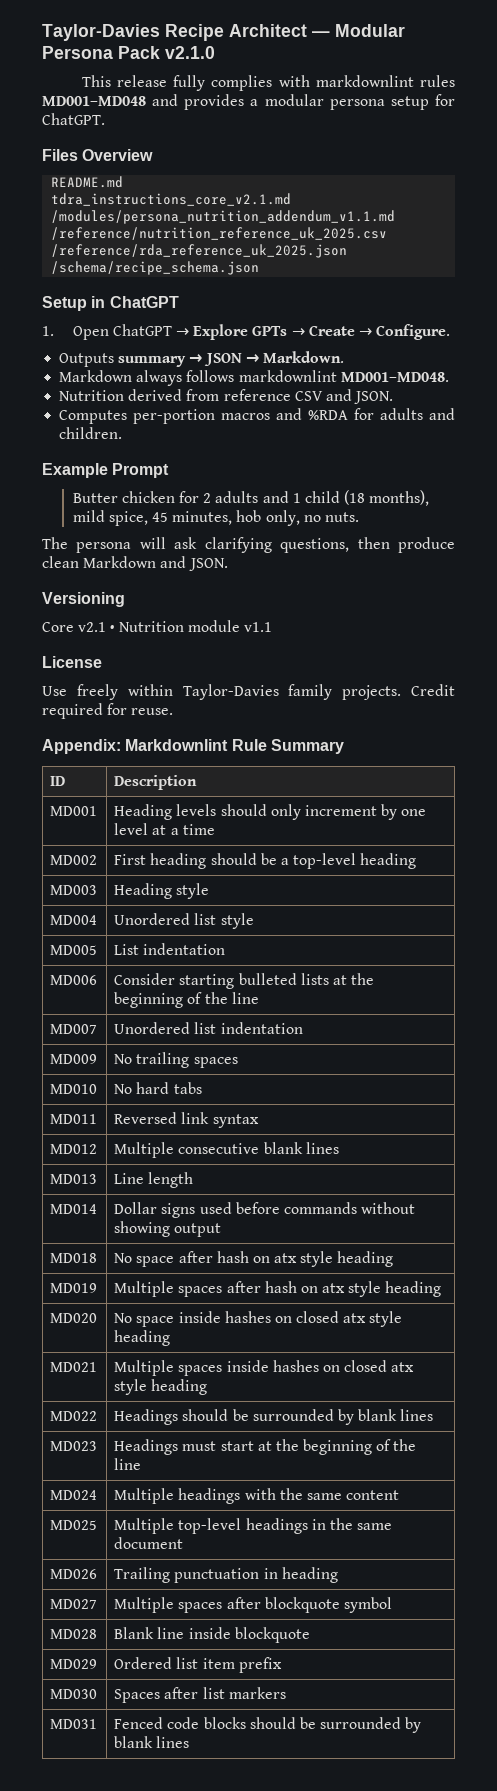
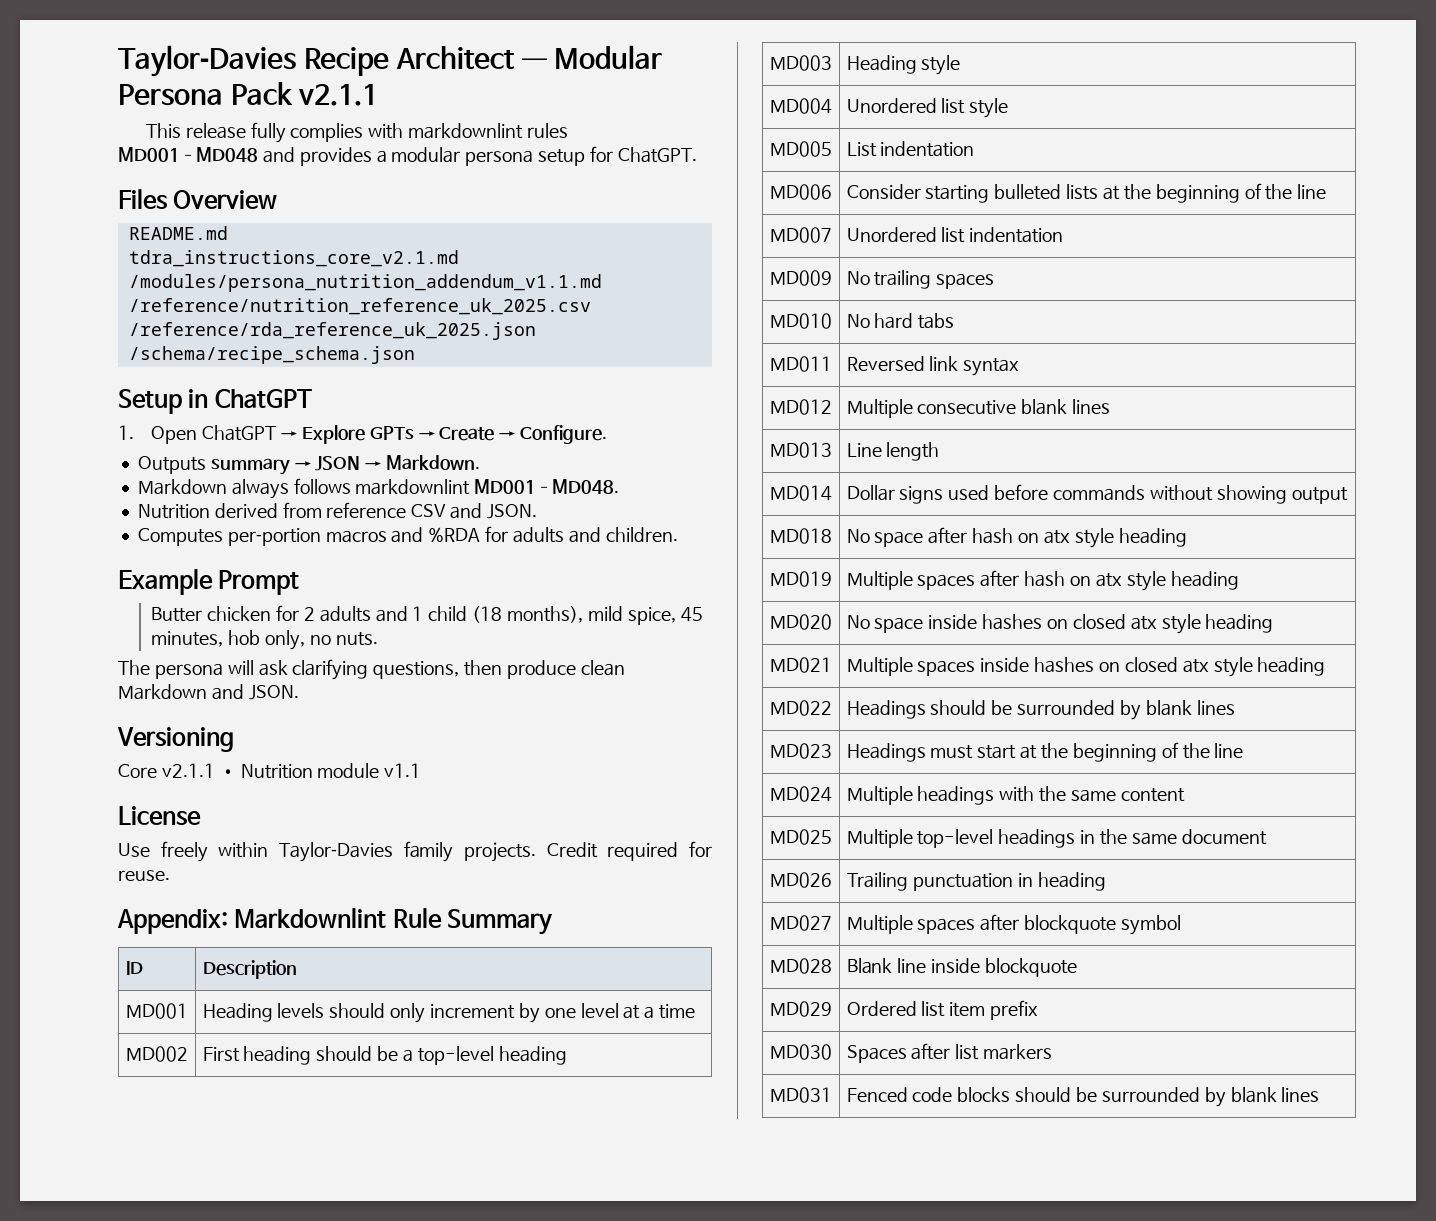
[165,46,215,59] v2.1.0 -> [298,84,379,106] v2.1.1
[78,622,107,632] v2.1 -> [161,763,215,778] v2.1.1

